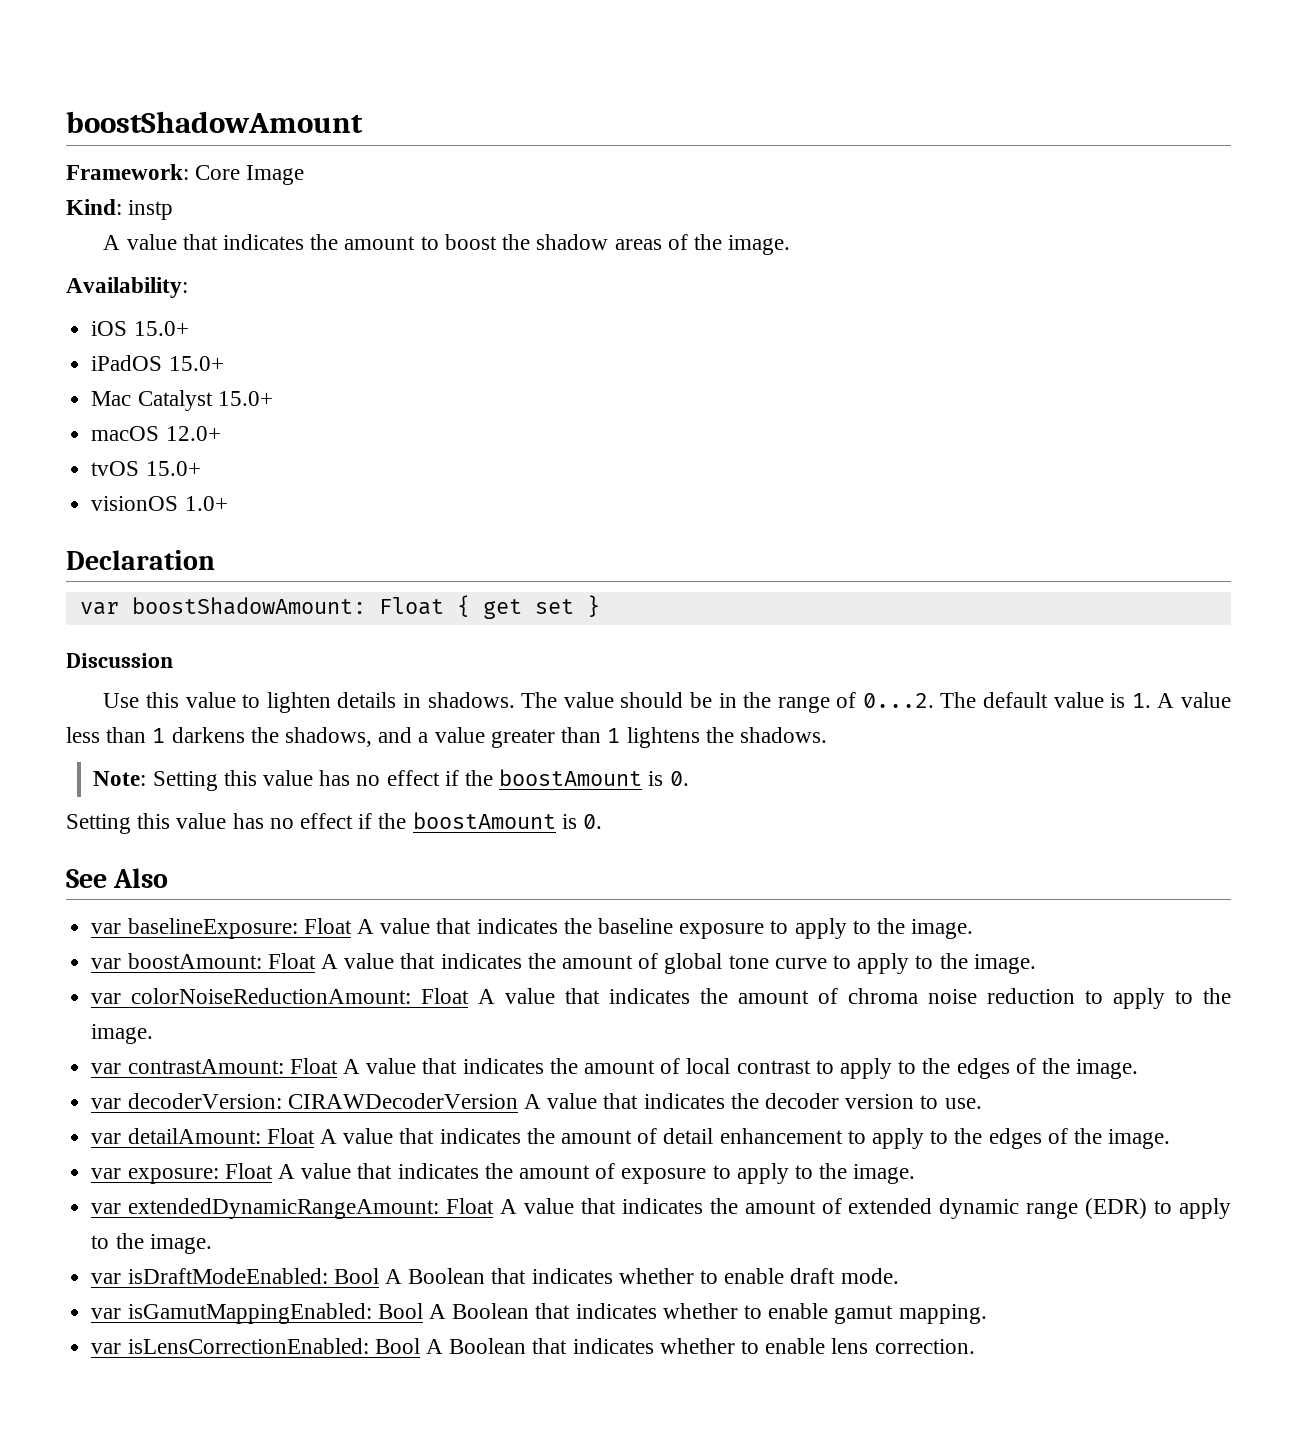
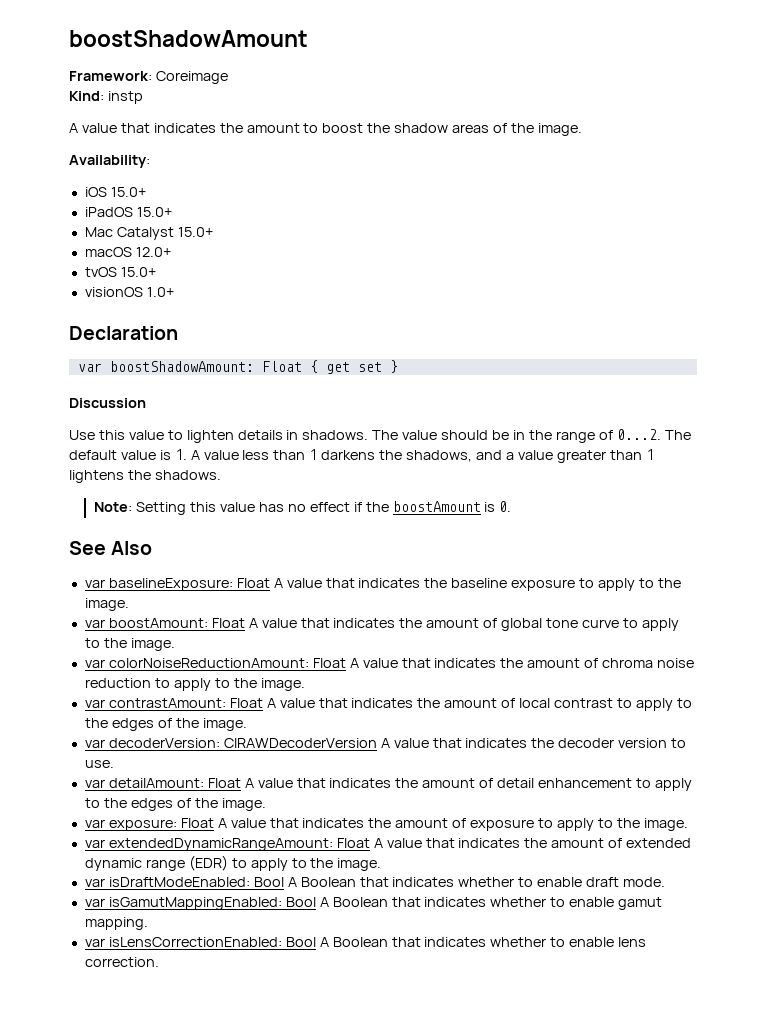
[195,165,305,185] Core Image -> [155,71,228,84] Coreimage
[66,812,603,834] // Setting this value has no effect if the boostAmount is 0. -> (512, 506) none

